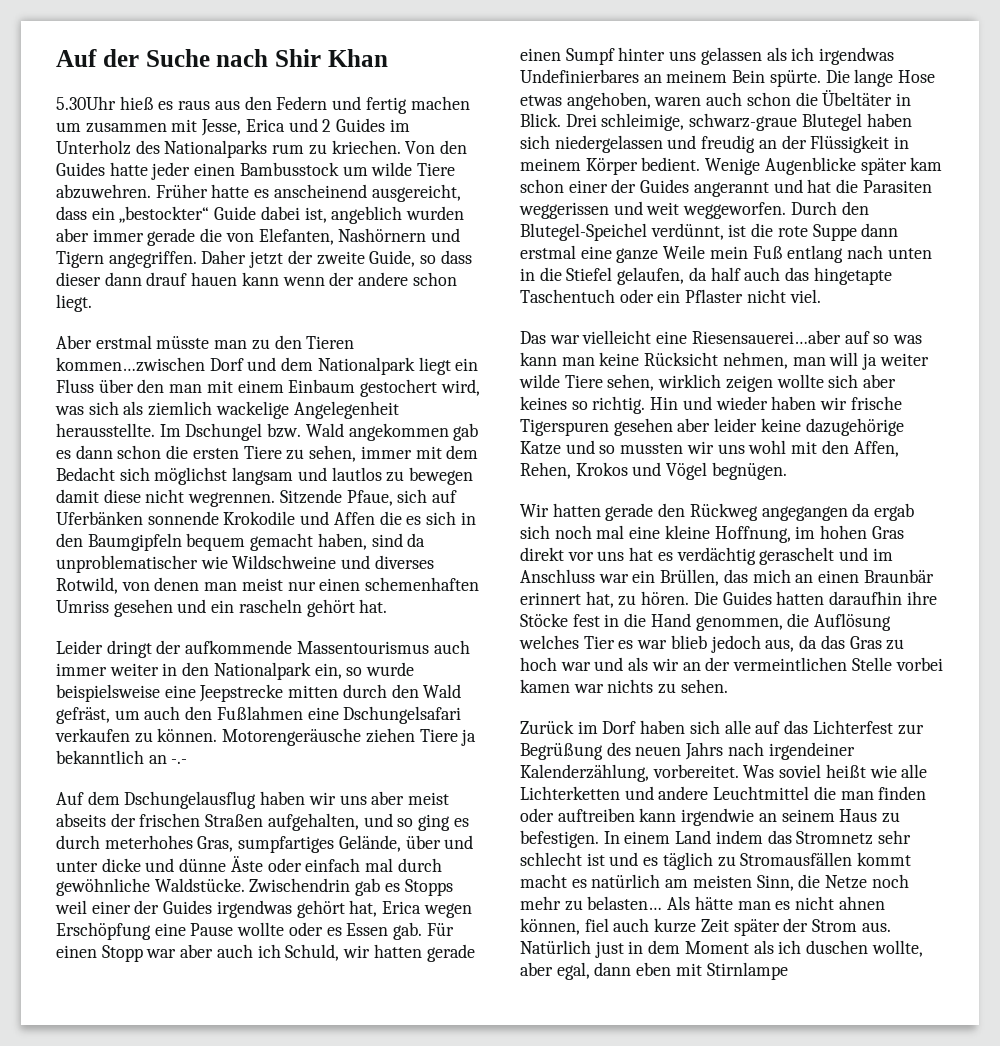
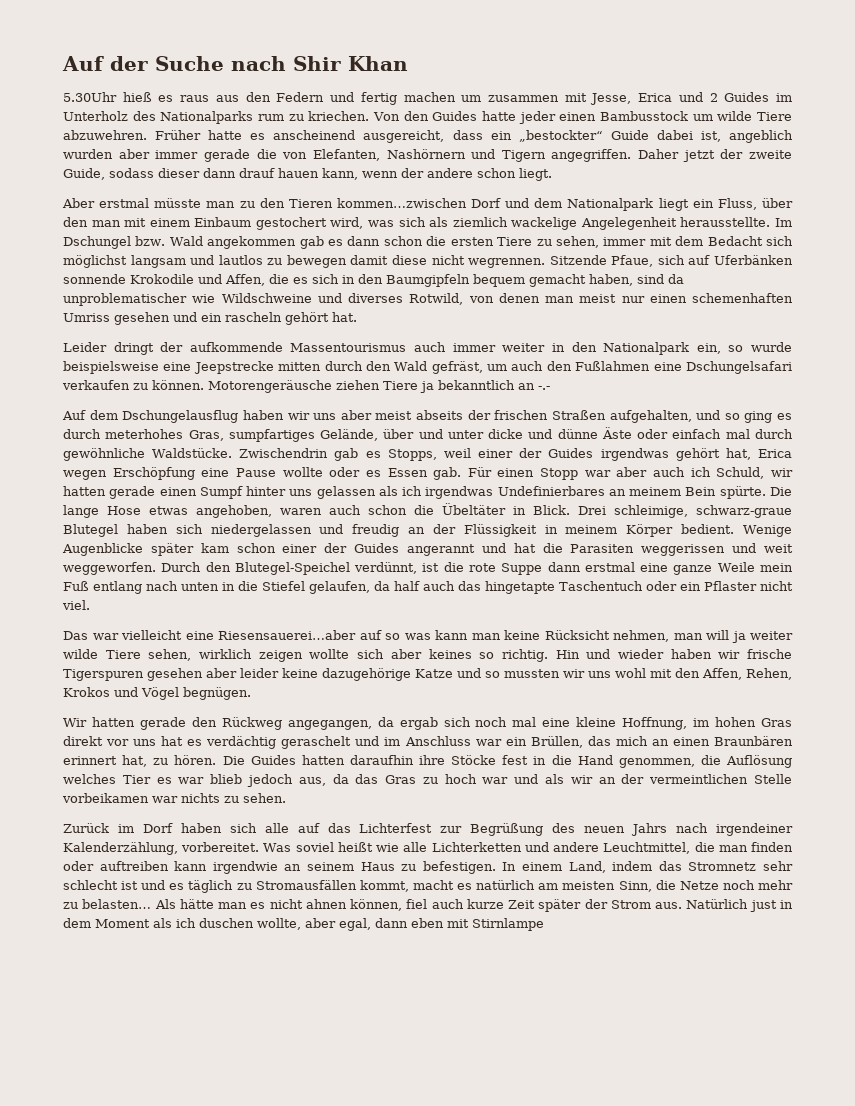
[420,250,472,264] so dass -> [109,168,154,178] sodass
[241,272,279,286] kann -> [322,168,358,180] kann,
[56,379,94,393] Fluss -> [717,198,757,210] Fluss,
[333,512,375,525] Affen -> [225,274,265,286] Affen,
[404,879,453,896] Stopps -> [387,449,437,461] Stopps,
[761,506,848,521] angegangen -> [287,720,372,730] angegangen,
[863,569,934,583] Braunbär -> [713,736,793,746] Braunbären
[895,657,943,671] [520,679,570,693] vorbei kamen -> [62,793,149,803] vorbeikamen
[713,786,810,800] Leuchtmittel -> [603,842,691,854] Leuchtmittel,
[675,830,712,844] Land -> [568,861,606,873] Land,
[857,852,912,866] kommt -> [359,880,409,892] kommt,

